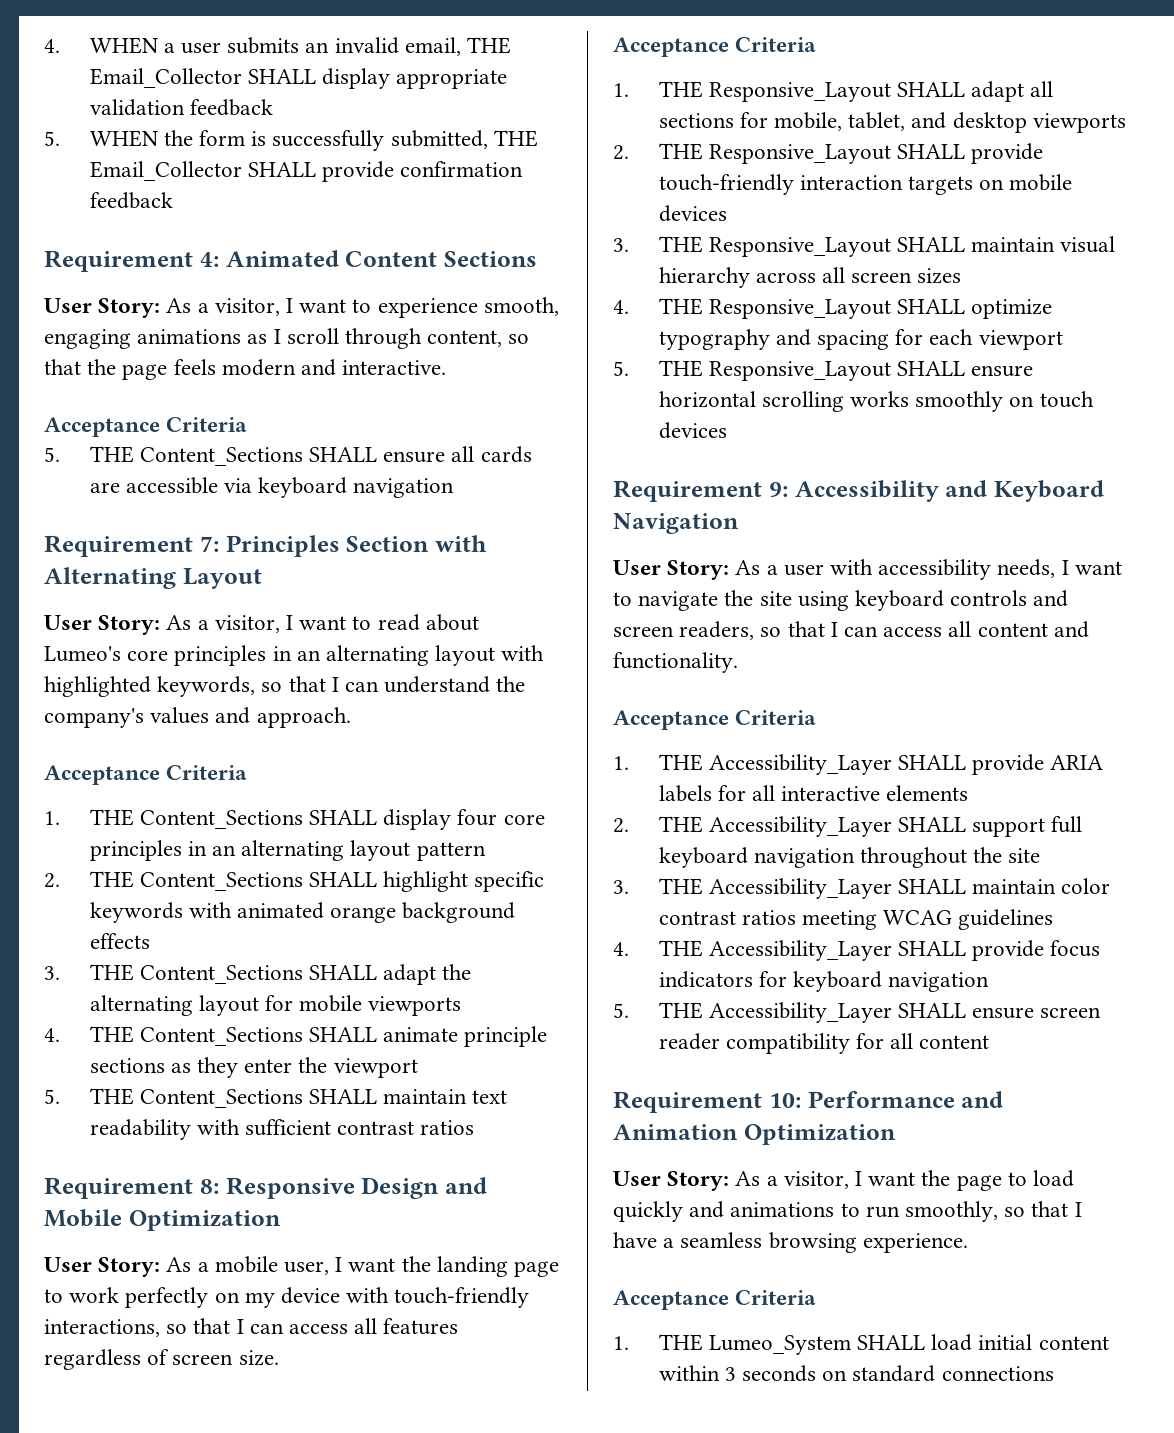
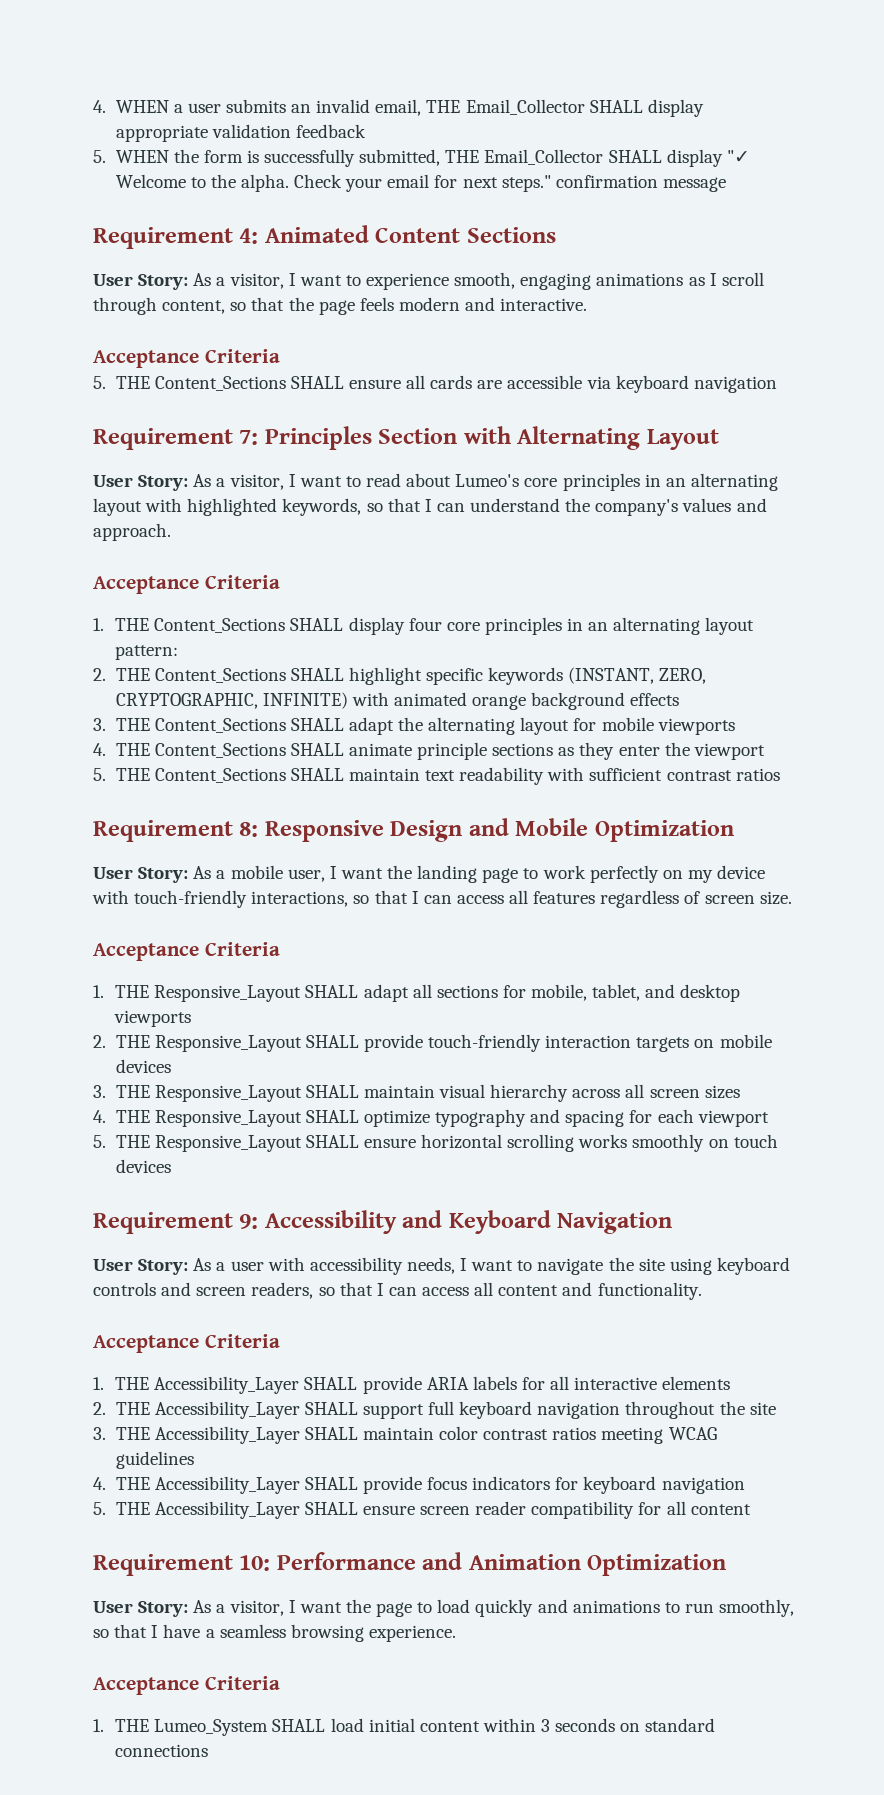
[322,161,524,182] [89,192,173,209] provide confirmation feedback -> [666,149,750,167] [115,174,726,192] display "✓ Welcome to the alpha. Check your email for next steps." confirmation message
[416,842,486,861] pattern -> [115,645,179,660] pattern:
(183, 912) none -> [568,667,707,684] [115,692,348,709] (INSTANT, ZERO, CRYPTOGRAPHIC, INFINITE)

